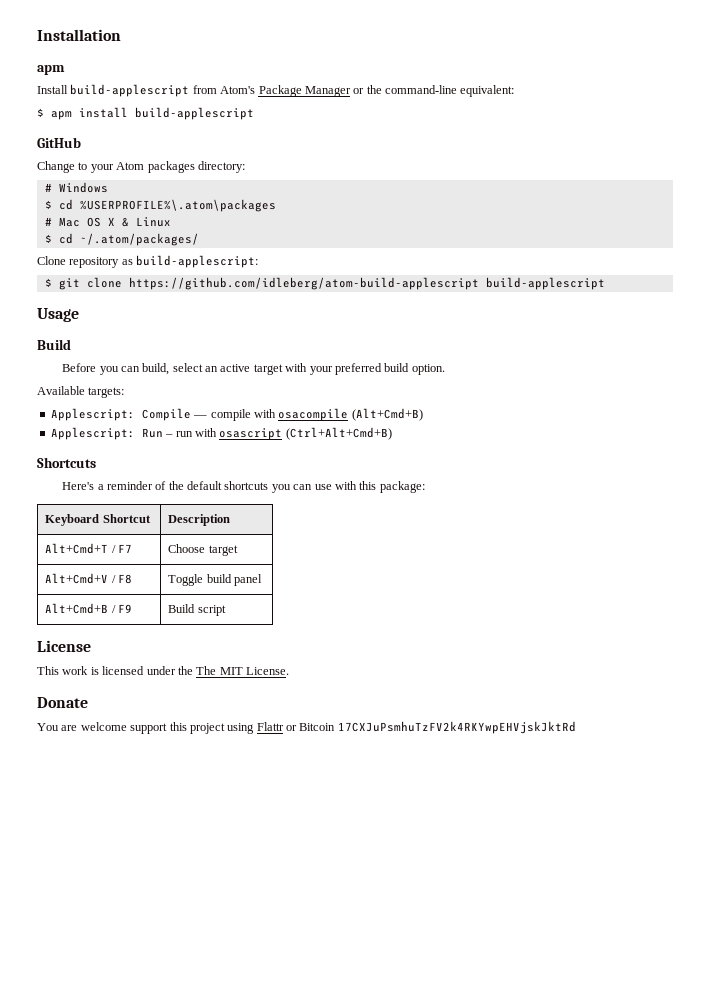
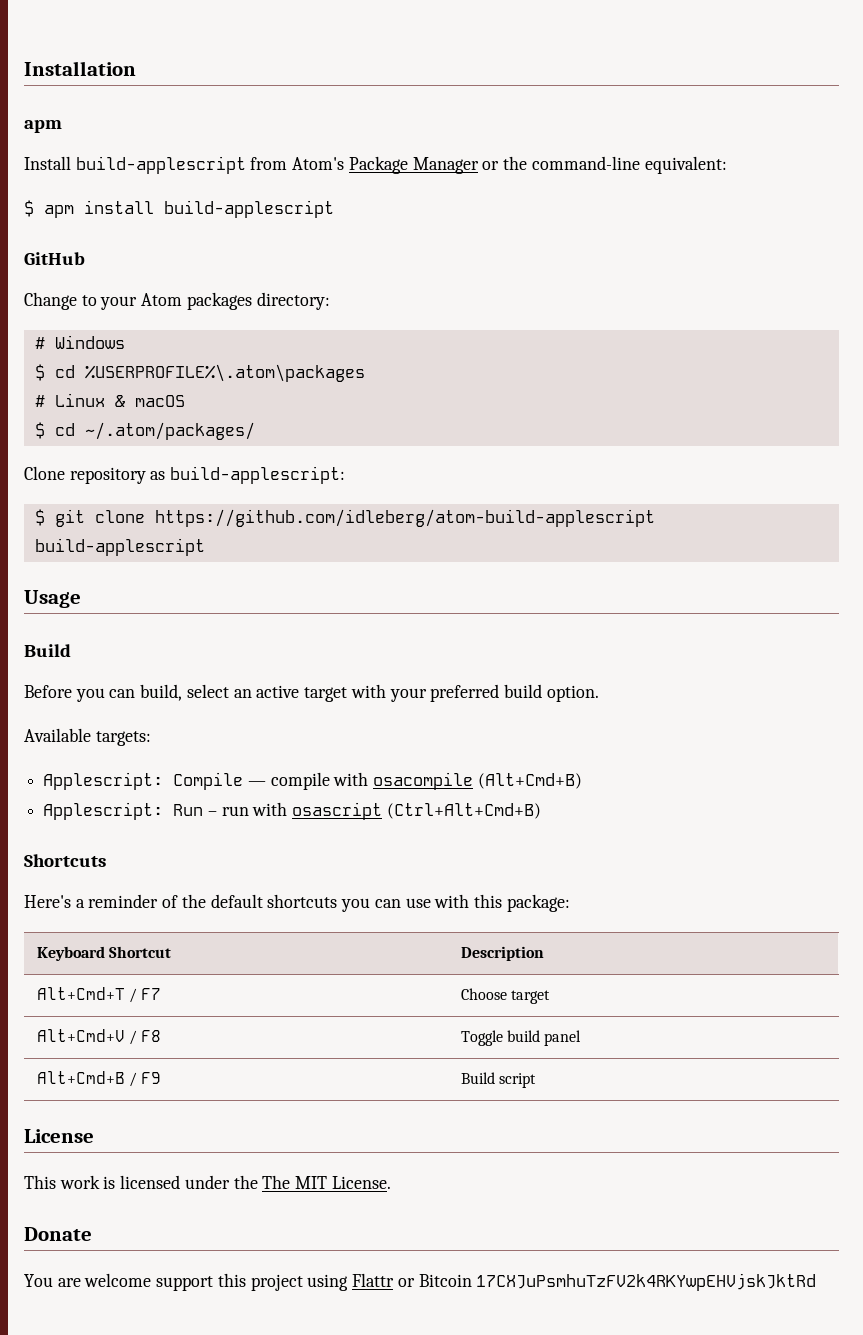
[58,217,171,227] Mac OS X & Linux -> [54,393,185,407] Linux & macOS

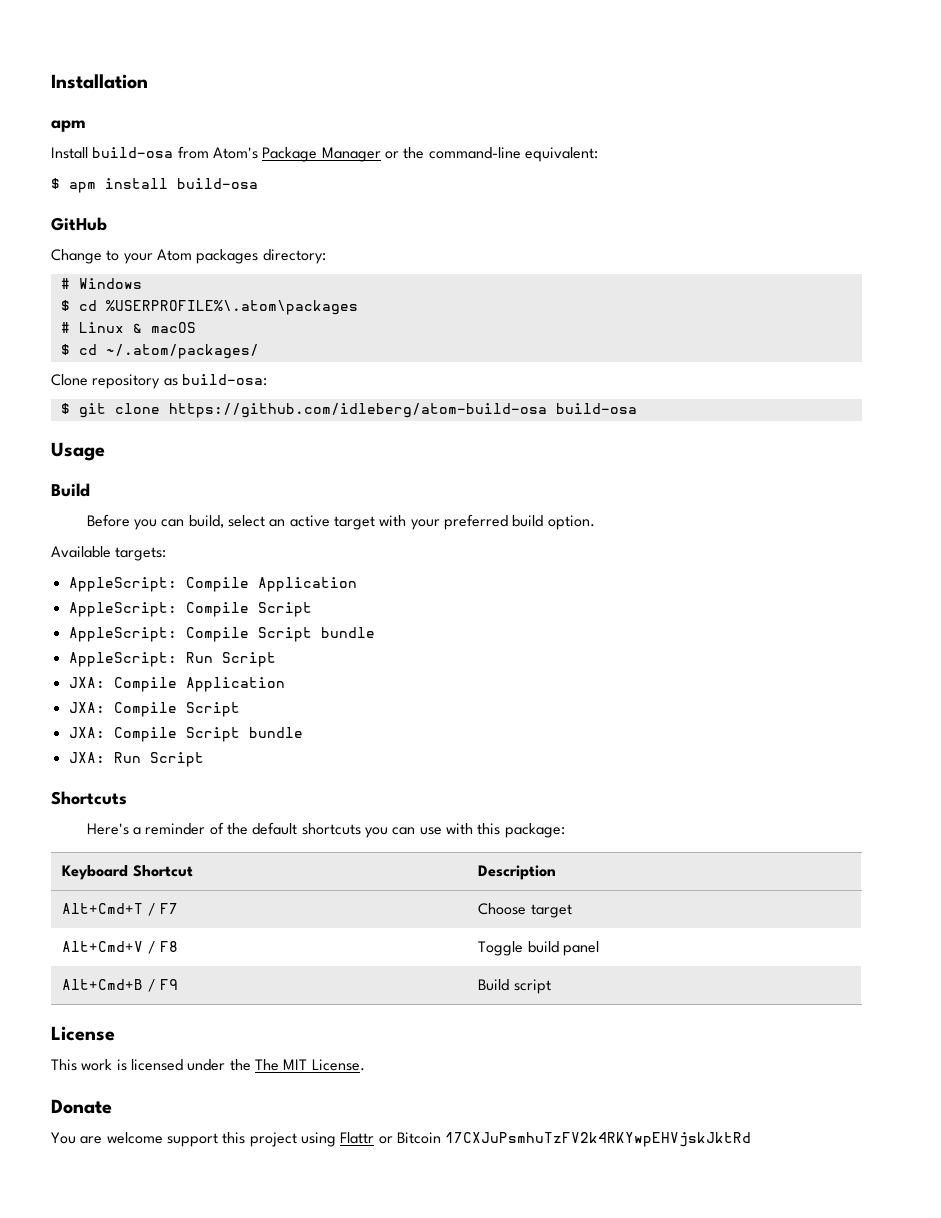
[75,156,246,174] build-applescript -> [92,147,174,158] build-osa
[164,200,334,218] build-applescript -> [177,178,258,189] build-osa
[170,466,346,484] build-applescript: -> [181,374,267,386] build-osa:
[154,509,655,527] [34,538,205,556] https://github.com/idleberg/atom-build-applescript build-applescript -> [168,403,637,418] https://github.com/idleberg/atom-build-osa build-osa
[43,772,582,790] [43,802,541,820] Applescript: Compile — compile with osacompile (Alt+Cmd+B) // Applescript: Run – run with osascript (Ctrl+Alt+Cmd+B) -> [68,577,357,592] [68,602,312,617] [68,627,375,642] [68,652,276,667] [68,677,285,692] [68,702,240,717] [68,727,303,742] [68,752,204,767] AppleScript: Compile Application // AppleScript: Compile Script // AppleScript: Compile Script bundle // AppleScript: Run Script // JXA: Compile Application // JXA: Compile Script // JXA: Compile Script bundle // JXA: Run Script

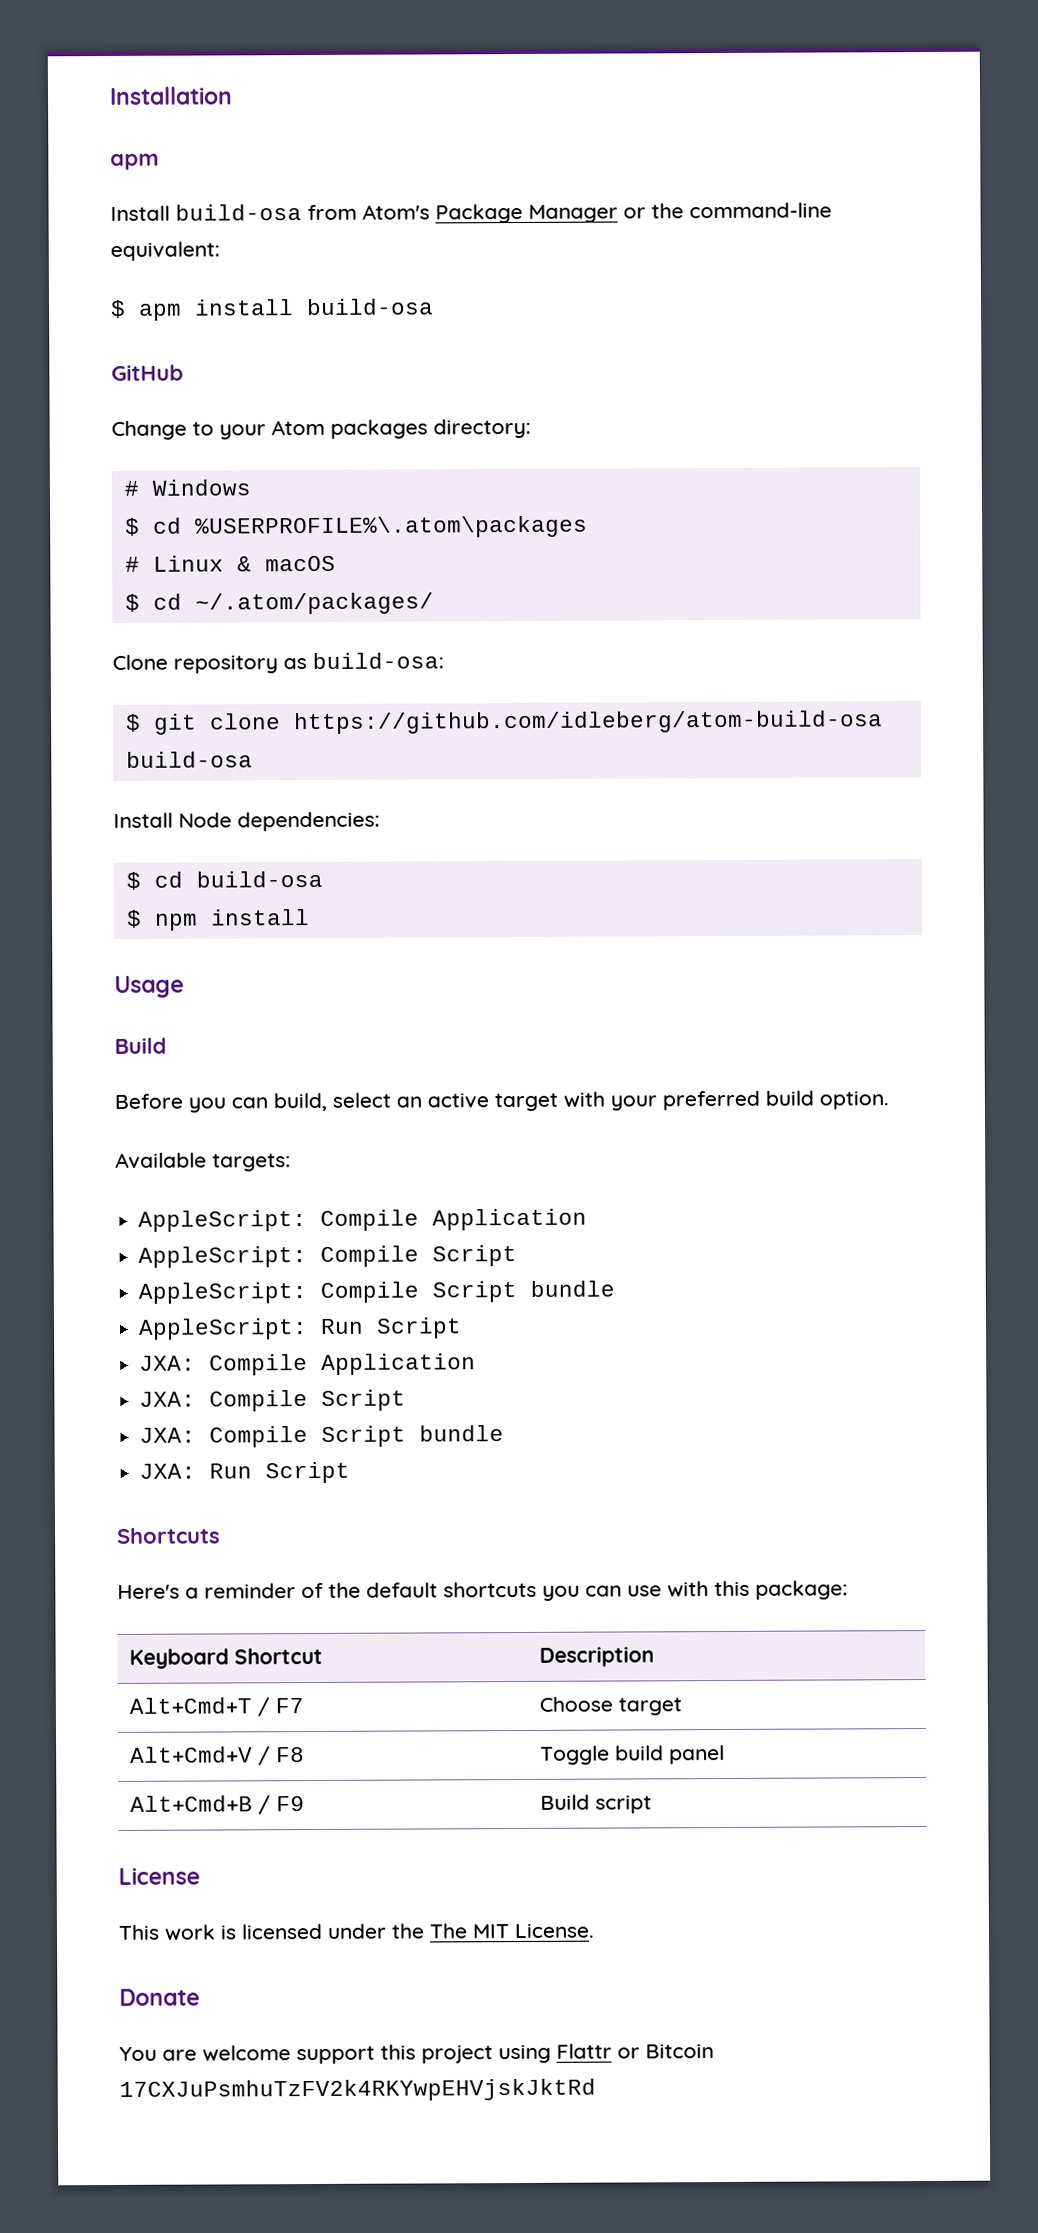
(637, 408) none -> [113,811,380,832] [125,870,323,890] [125,909,310,931] // Install Node dependencies: // $ cd build-osa // $ npm install

